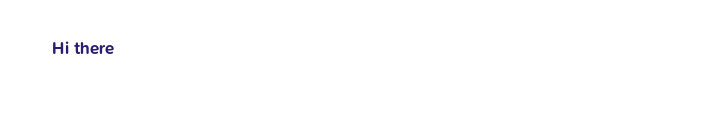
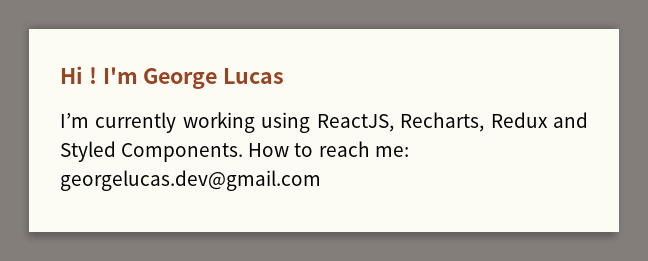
[74,42,114,55] there -> [88,67,285,89] [60,112,588,133] [60,141,409,162] [60,170,321,191] ! I'm George Lucas // I’m currently working using ReactJS, Recharts, Redux and Styled Components. How to reach me: georgelucas.dev@gmail.com

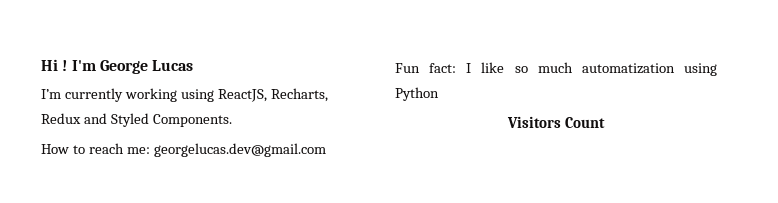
(244, 152) none -> (232, 120) //
(321, 180) none -> [395,62,717,76] [395,87,439,101] [507,116,605,128] // Fun fact: I like so much automatization using Python // Visitors Count

